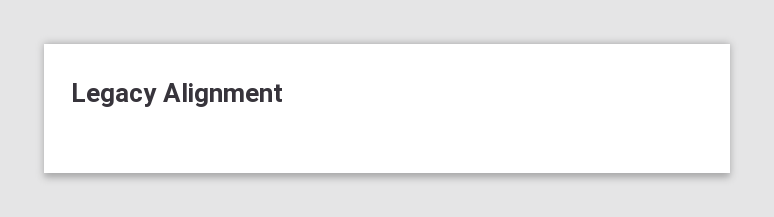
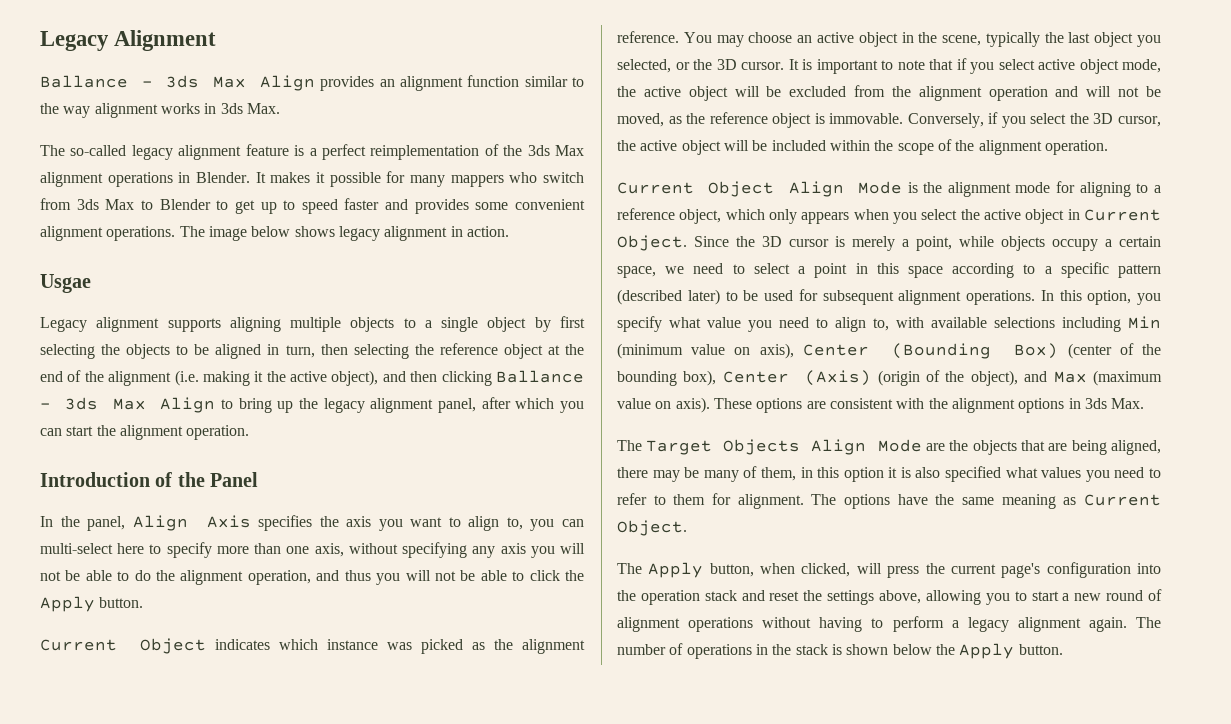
(284, 95) none -> [40,75,585,91] [40,103,280,118] [40,144,584,160] [40,171,584,187] [40,198,586,214] [40,226,509,241] [40,274,91,293] [40,316,585,332] [40,343,584,359] [40,370,585,386] [40,397,584,413] [40,425,250,440] [40,472,259,487] [40,515,585,531] [40,542,585,558] [40,570,585,585] [40,596,144,612] [40,638,585,654] [617,31,1161,47] [617,58,1161,74] [617,85,1161,101] [617,112,1161,128] [617,139,1108,155] [617,181,1161,197] [617,208,1161,224] [617,235,1161,251] [617,262,1161,278] [617,289,1161,305] [617,316,1161,332] [617,343,1161,359] [617,370,1162,386] [617,397,1145,413] [617,439,1162,455] [617,466,1161,482] [617,493,1161,509] [617,520,687,536] [617,562,1161,578] [617,589,1162,605] [617,616,1161,632] [617,643,1063,659] // Ballance - 3ds Max Align provides an alignment function similar to the way alignment works in 3ds Max. // The so-called legacy alignment feature is a perfect reimplementation of the 3ds Max alignment operations in Blender. It makes it possible for many mappers who switch from 3ds Max to Blender to get up to speed faster and provides some convenient alignment operations. The image below shows legacy alignment in action. // Usgae // Legacy alignment supports aligning multiple objects to a single object by first selecting the objects to be aligned in turn, then selecting the reference object at the end of the alignment (i.e. making it the active object), and then clicking Ballance - 3ds Max Align to bring up the legacy alignment panel, after which you can start the alignment operation. // Introduction of the Panel // In the panel, Align Axis specifies the axis you want to align to, you can multi-select here to specify more than one axis, without specifying any axis you will not be able to do the alignment operation, and thus you will not be able to click the Apply button. // Current Object indicates which instance was picked as the alignment reference. You may choose an active object in the scene, typically the last object you selected, or the 3D cursor. It is important to note that if you select active object mode, the active object will be excluded from the alignment operation and will not be moved, as the reference object is immovable. Conversely, if you select the 3D cursor, the active object will be included within the scope of the alignment operation. // Current Object Align Mode is the alignment mode for aligning to a reference object, which only appears when you select the active object in Current Object. Since the 3D cursor is merely a point, while objects occupy a certain space, we need to select a point in this space according to a specific pattern (described later) to be used for subsequent alignment operations. In this option, you specify what value you need to align to, with available selections including Min (minimum value on axis), Center (Bounding Box) (center of the bounding box), Center (Axis) (origin of the object), and Max (maximum value on axis). These options are consistent with the alignment options in 3ds Max. // The Target Objects Align Mode are the objects that are being aligned, there may be many of them, in this option it is also specified what values you need to refer to them for alignment. The options have the same meaning as Current Object. // The Apply button, when clicked, will press the current page's configuration into the operation stack and reset the settings above, allowing you to start a new round of alignment operations without having to perform a legacy alignment again. The number of operations in the stack is shown below the Apply button.

